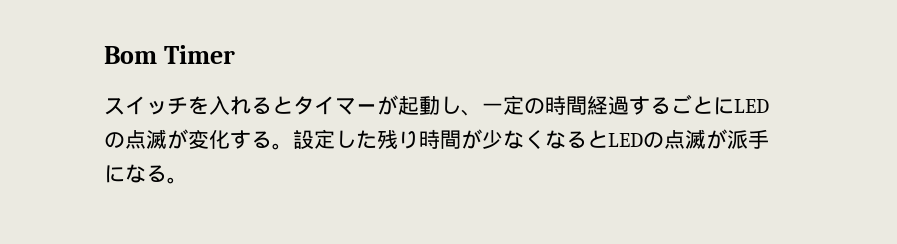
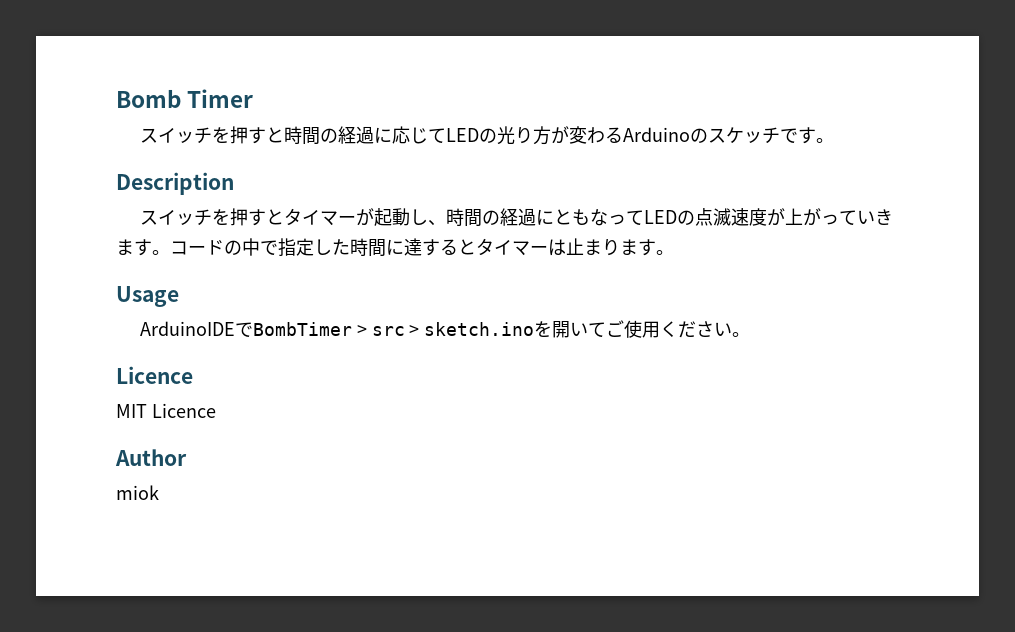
[104,46,157,64] Bom -> [116,89,181,108] Bomb
[209,96,272,115] 入れる -> [229,126,834,145] [116,172,234,195] [139,208,266,226] 押すと時間の経過に応じてLEDの光り方が変わるArduinoのスケッチです。 // Description // スイッチを押す
[482,94,769,115] [104,129,769,150] [104,164,188,184] 一定の時間経過するごとにLEDの点滅が変化する。設定した残り時間が少なくなるとLEDの点滅が派手になる。 -> [445,208,893,227] [116,238,674,257] [116,286,179,307] [139,320,751,338] [116,366,193,384] [116,403,216,418] [115,449,187,466] [116,485,159,500] 時間の経過にともなってLEDの点滅速度が上がっていきます。コードの中で指定した時間に達するとタイマーは止まります。 // Usage // ArduinoIDEでBombTimer > src > sketch.inoを開いてご使用ください。 // Licence // MIT Licence // Author // miok

